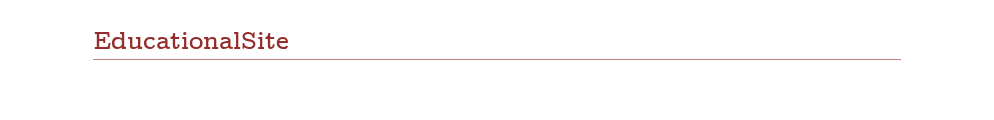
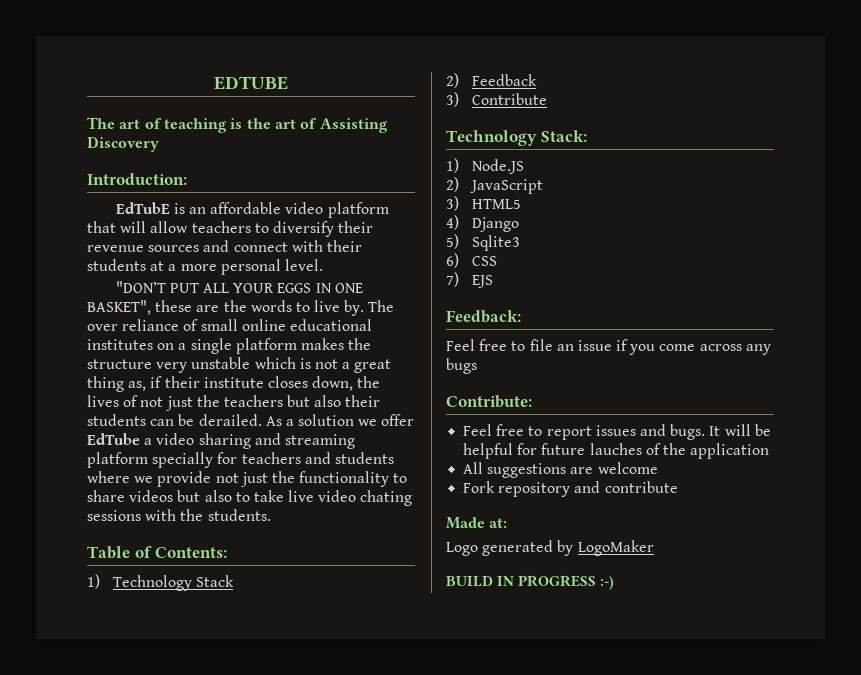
[93,32,289,49] EducationalSite -> [214,76,288,90] [87,117,388,133] [87,136,159,152] [87,173,187,185] [115,202,389,218] [87,221,374,237] [87,240,362,252] [87,259,323,275] [115,281,363,293] [87,300,395,316] [87,319,372,331] [87,338,372,354] [87,357,392,373] [87,376,381,392] [87,395,381,411] [87,414,415,426] [87,433,355,449] [87,452,394,468] [87,471,408,487] [87,490,413,506] [87,509,271,521] [87,546,228,559] [87,574,234,591] [446,73,537,88] [446,92,547,107] [446,130,587,146] [446,158,524,174] [446,177,543,194] [446,196,521,211] [446,215,519,232] [446,234,520,251] [446,253,497,268] [446,272,493,288] [446,310,521,323] [446,339,771,355] [446,358,477,374] [446,395,532,408] [463,424,771,440] [463,443,770,459] [463,462,658,478] [463,481,678,497] [446,517,508,529] [446,540,654,556] [446,575,615,590] EDTUBE // The art of teaching is the art of Assisting Discovery // Introduction: // EdTubE is an affordable video platform that will allow teachers to diversify their revenue sources and connect with their students at a more personal level. // "DON’T PUT ALL YOUR EGGS IN ONE BASKET", these are the words to live by. The over reliance of small online educational institutes on a single platform makes the structure very unstable which is not a great thing as, if their institute closes down, the lives of not just the teachers but also their students can be derailed. As a solution we offer EdTube a video sharing and streaming platform specially for teachers and students where we provide not just the functionality to share videos but also to take live video chating sessions with the students. // Table of Contents: // 1) Technology Stack // 2) Feedback // 3) Contribute // Technology Stack: // 1) Node.JS // 2) JavaScript // 3) HTML5 // 4) Django // 5) Sqlite3 // 6) CSS // 7) EJS // Feedback: // Feel free to file an issue if you come across any bugs // Contribute: // Feel free to report issues and bugs. It will be helpful for future lauches of the application // All suggestions are welcome // Fork repository and contribute // Made at: // Logo generated by LogoMaker // BUILD IN PROGRESS :-)

